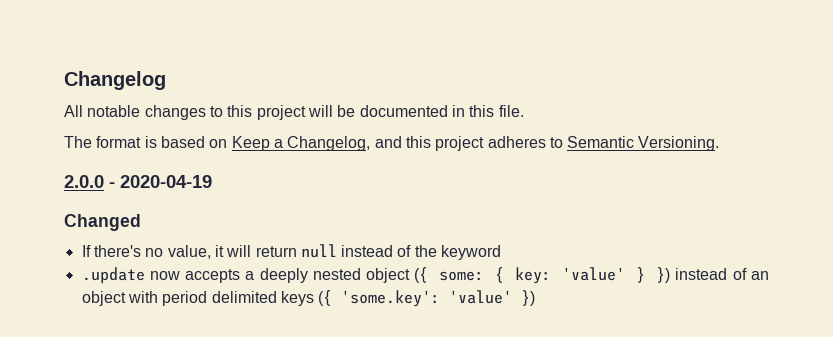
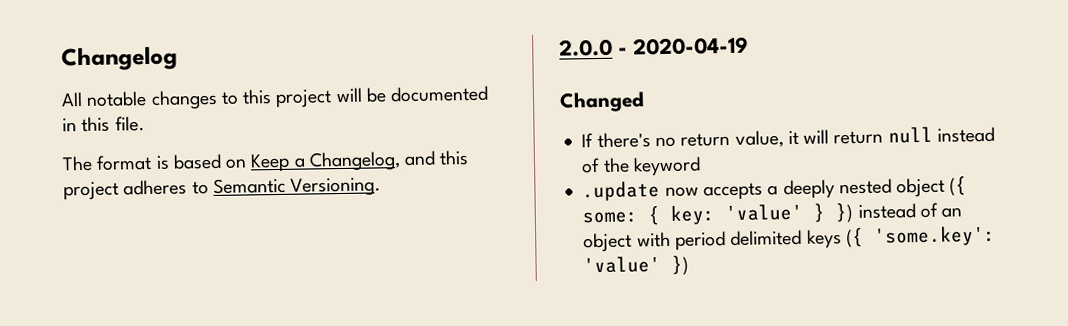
(164, 252) none -> [680,132,731,147] return

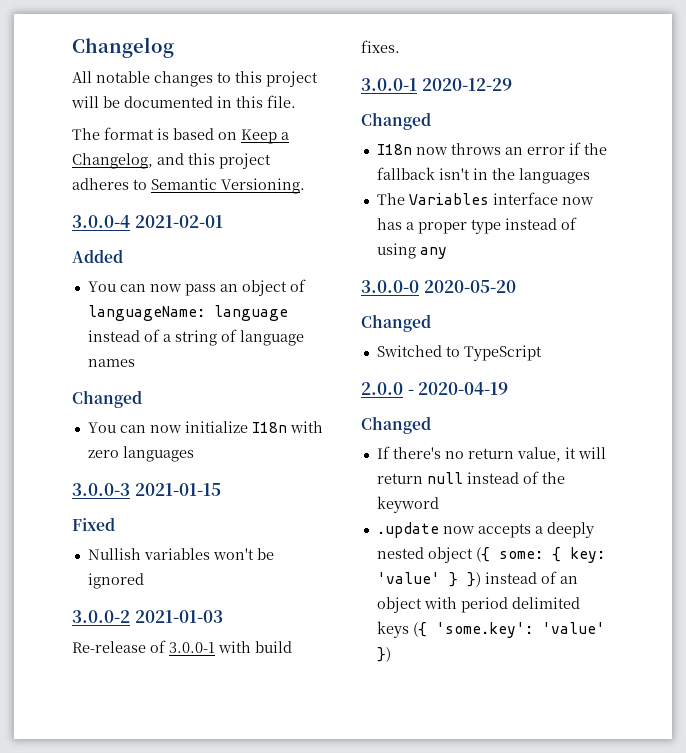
(382, 187) none -> [72,215,223,228] [72,249,123,263] [87,279,306,296] [87,305,288,321] [87,329,304,346] [87,359,135,367] [72,390,142,408] [87,421,323,433] [87,446,194,462] [72,483,221,496] [72,517,115,531] [87,548,274,560] [87,573,144,589] [72,610,223,623] [72,640,292,653] [361,40,400,53] [361,78,512,91] [361,112,431,130] [376,142,607,155] [376,167,590,184] [376,192,594,205] [376,217,577,234] [376,243,447,259] [361,280,516,293] [361,314,431,332] [376,345,542,361] // 3.0.0-4 2021-02-01 // Added // You can now pass an object of languageName: language instead of a string of language names // Changed // You can now initialize I18n with zero languages // 3.0.0-3 2021-01-15 // Fixed // Nullish variables won't be ignored // 3.0.0-2 2021-01-03 // Re-release of 3.0.0-1 with build fixes. // 3.0.0-1 2020-12-29 // Changed // I18n now throws an error if the fallback isn't in the languages // The Variables interface now has a proper type instead of using any // 3.0.0-0 2020-05-20 // Changed // Switched to TypeScript

